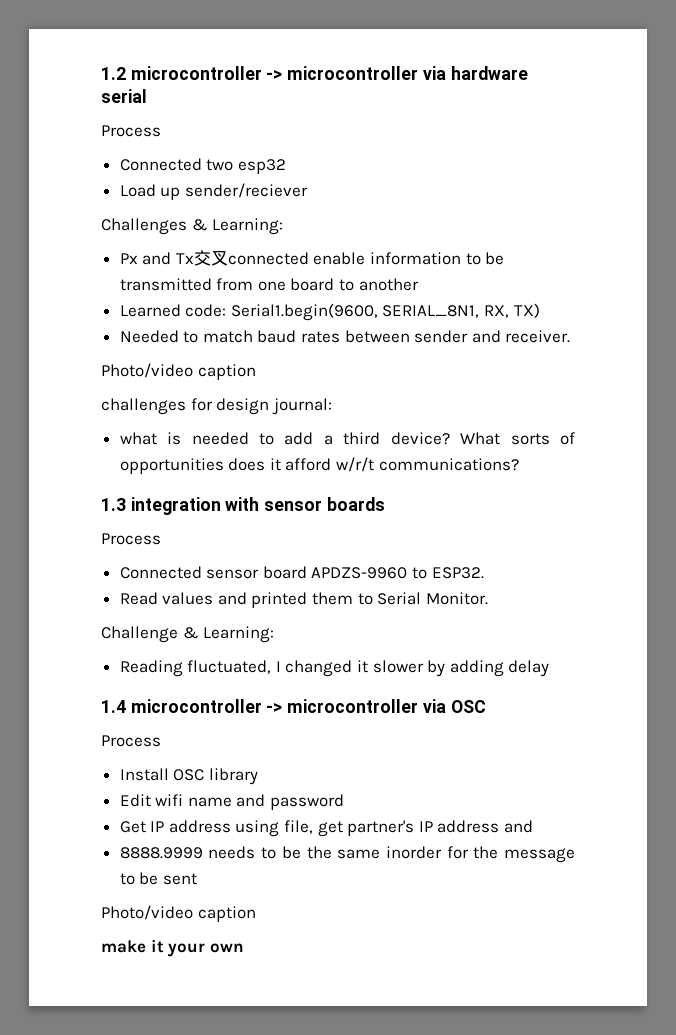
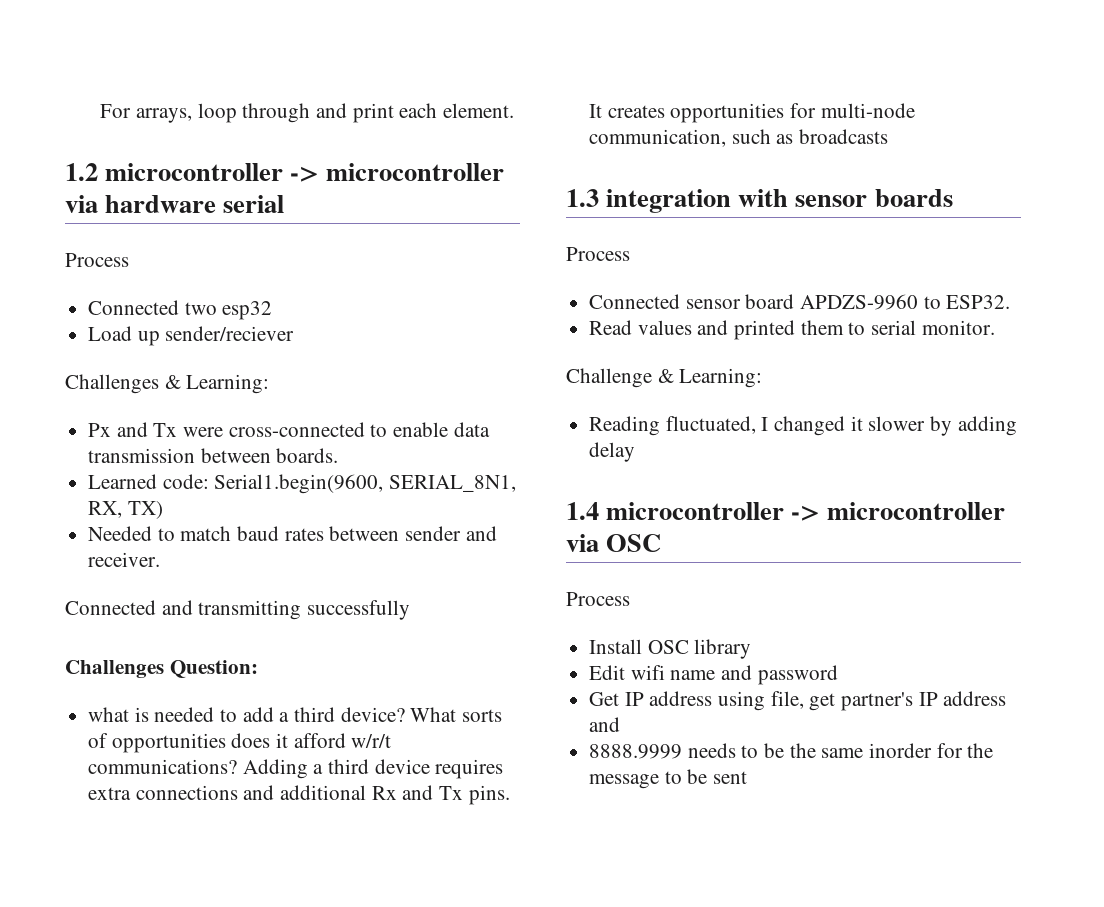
(101, 73) none -> [100,103,515,123] For arrays, loop through and print each element. //
[193,250,505,266] [119,278,419,291] 交叉connected enable information to be transmitted from one board to another -> [183,422,490,437] [88,448,339,463] were cross-connected to enable data transmission between boards.
[101,363,256,380] [101,398,332,415] Photo/video caption // challenges for design journal: -> [65,600,411,620] [65,660,258,678] Connected and transmitting successfully // Challenges Question:
(519, 464) none -> [242,759,504,779] [88,785,510,805] [589,103,915,123] [589,129,889,147] Adding a third device requires extra connections and additional Rx and Tx pins. It creates opportunities for multi-node communication, such as broadcasts
[377,592,488,605] Serial Monitor. -> [871,320,995,335] serial monitor.
[101,905,256,922] [101,939,244,957] // Photo/video caption // make it your own -> (748, 777) none

